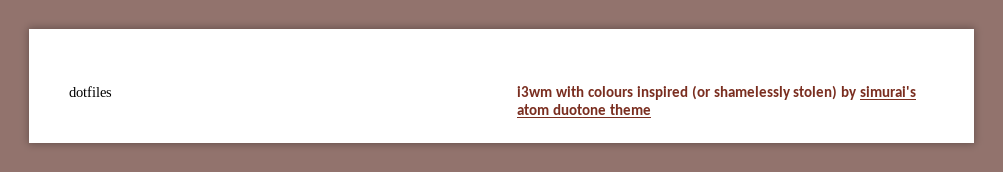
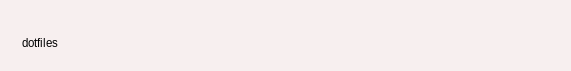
[517,85,917,100] [517,104,651,115] // i3wm with colours inspired (or shamelessly stolen) by simurai's atom duotone theme -> (58, 42) none

